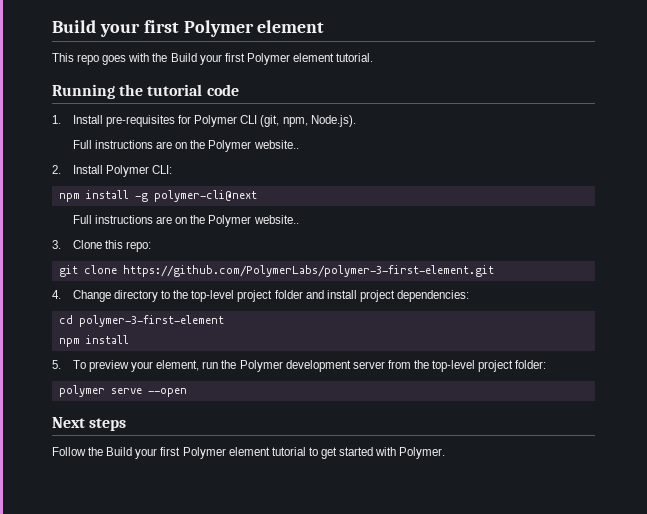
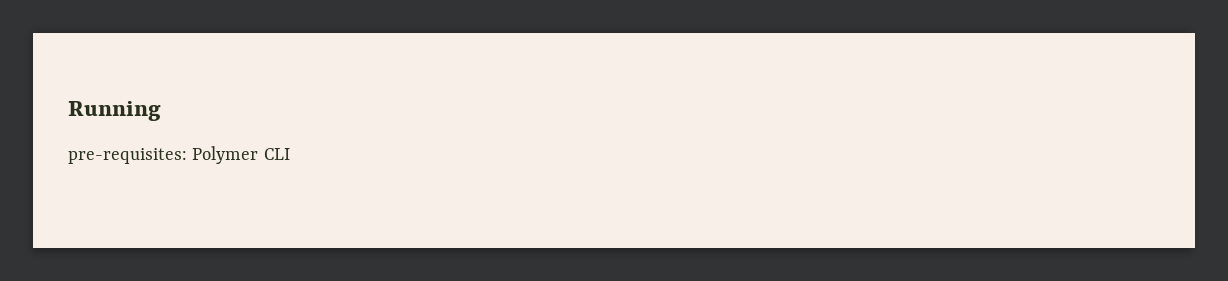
[52,20,325,37] [52,53,374,65] [52,84,239,99] [52,115,356,127] [72,140,299,152] [52,165,173,177] [58,190,257,202] [72,215,299,227] [52,240,152,252] [58,265,494,277] [52,290,469,302] [58,315,224,327] [58,335,129,347] [52,360,547,372] [58,385,187,397] [52,417,127,431] [52,447,446,459] Build your first Polymer element // This repo goes with the Build your first Polymer element tutorial. // Running the tutorial code // 1. Install pre-requisites for Polymer CLI (git, npm, Node.js). // Full instructions are on the Polymer website.. // 2. Install Polymer CLI: // npm install -g polymer-cli@next // Full instructions are on the Polymer website.. // 3. Clone this repo: // git clone https://github.com/PolymerLabs/polymer-3-first-element.git // 4. Change directory to the top-level project folder and install project dependencies: // cd polymer-3-first-element // npm install // 5. To preview your element, run the Polymer development server from the top-level project folder: // polymer serve --open // Next steps // Follow the Build your first Polymer element tutorial to get started with Polymer. -> [68,101,161,121] [68,146,290,164] Running // pre-requisites: Polymer CLI

